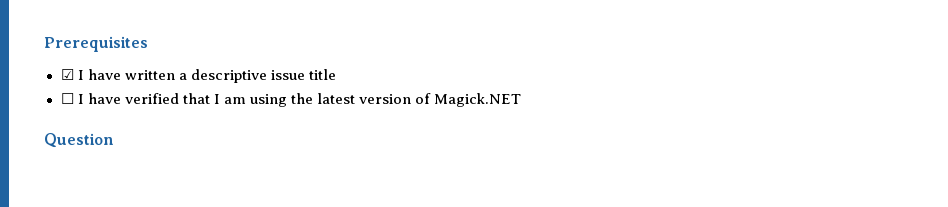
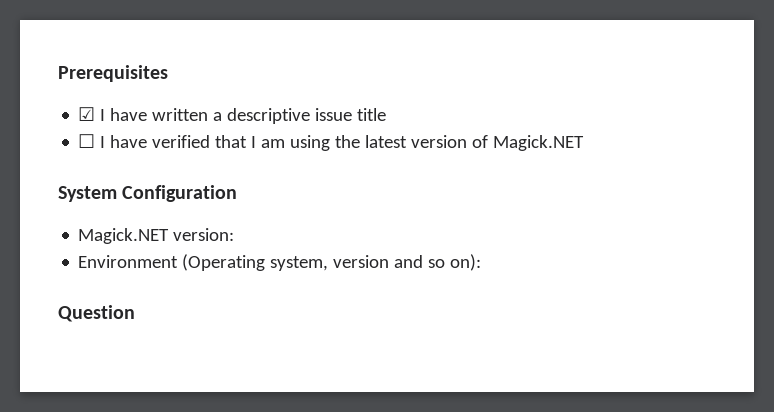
(522, 100) none -> [58,185,238,202] [78,228,235,244] [78,254,482,271] // System Configuration // Magick.NET version: // Environment (Operating system, version and so on):

